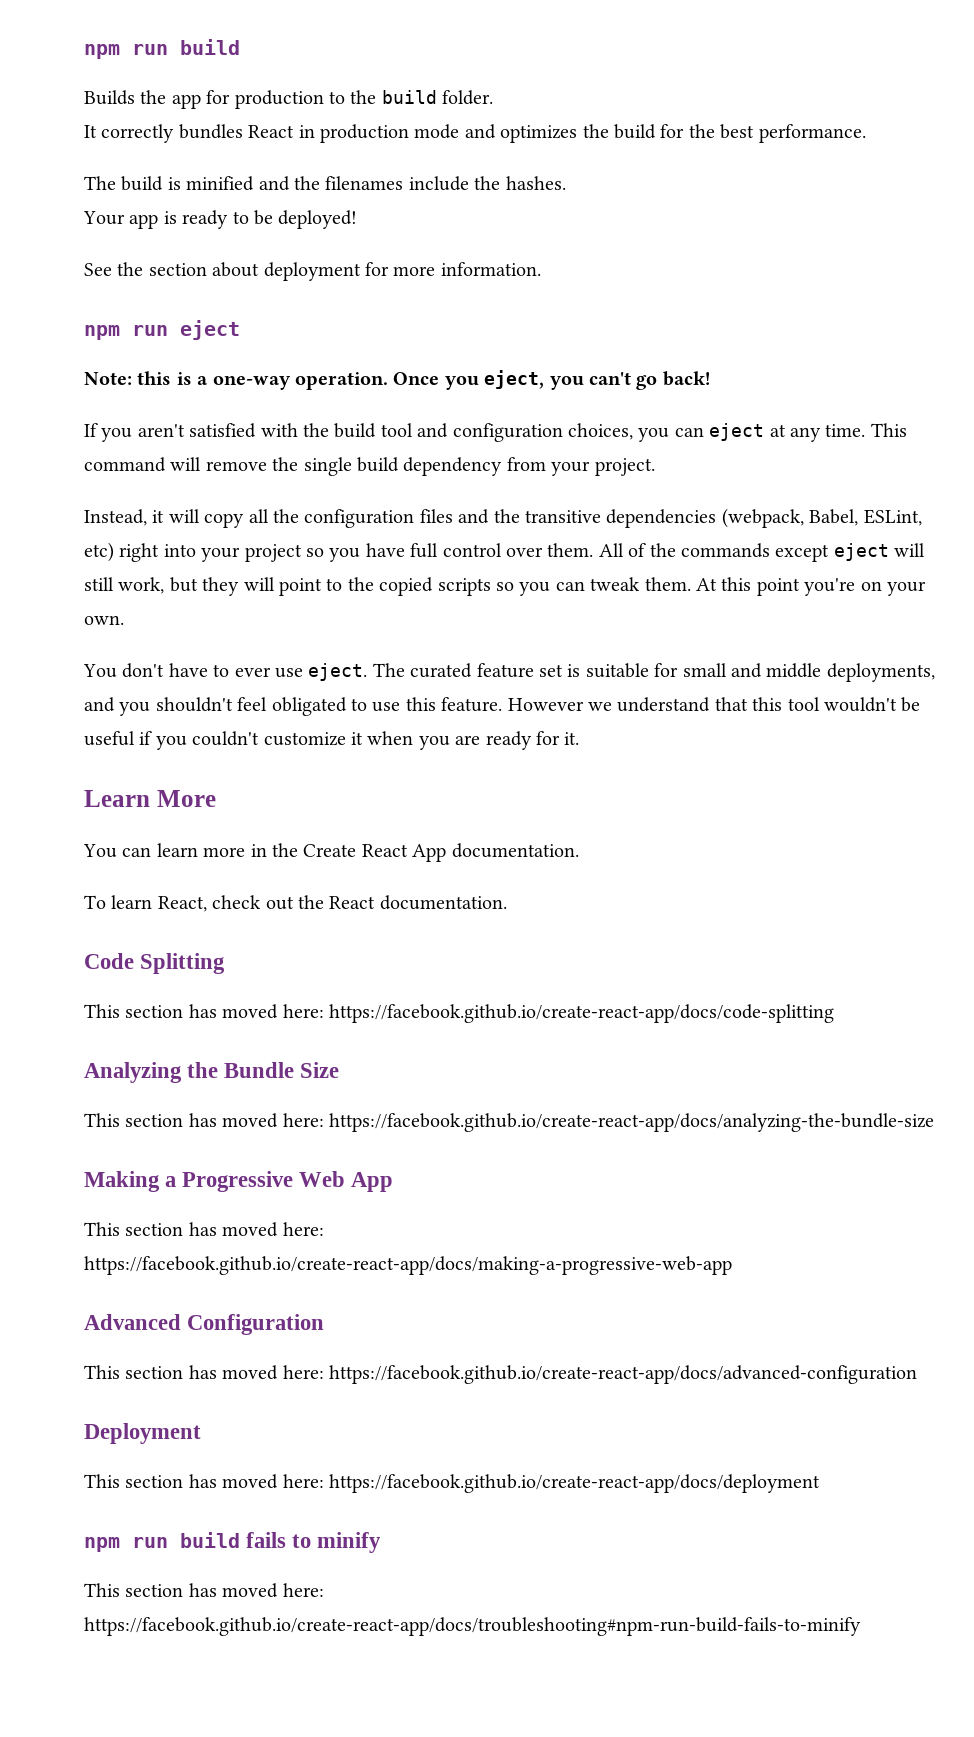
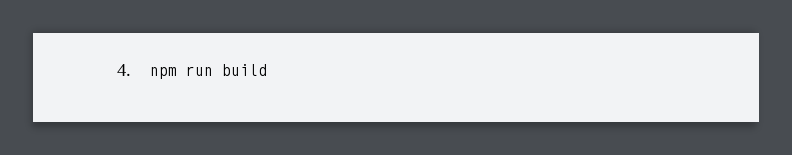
[84,39,240,59] [84,90,494,109] [84,124,866,143] [84,176,566,191] [83,210,358,229] [84,262,541,281] [84,320,240,340] [84,370,710,390] [84,423,907,442] [84,457,655,476] [84,508,922,528] [84,542,926,562] [84,577,926,596] [84,615,124,625] [83,663,935,682] [84,697,921,716] [84,731,580,750] [84,790,216,807] [83,843,579,862] [84,895,507,912] [84,953,226,974] [84,1004,834,1023] [84,1062,340,1083] [84,1113,934,1132] [84,1171,394,1192] [84,1222,324,1237] [84,1256,732,1275] [84,1314,325,1335] [84,1365,917,1384] [84,1423,201,1444] [84,1474,820,1493] [84,1532,382,1553] [84,1583,324,1598] [84,1617,861,1636] npm run build // Builds the app for production to the build folder. // It correctly bundles React in production mode and optimizes the build for the best performance. // The build is minified and the filenames include the hashes. // Your app is ready to be deployed! // See the section about deployment for more information. // npm run eject // Note: this is a one-way operation. Once you eject, you can't go back! // If you aren't satisfied with the build tool and configuration choices, you can eject at any time. This command will remove the single build dependency from your project. // Instead, it will copy all the configuration files and the transitive dependencies (webpack, Babel, ESLint, etc) right into your project so you have full control over them. All of the commands except eject will still work, but they will point to the copied scripts so you can tweak them. At this point you're on your own. // You don't have to ever use eject. The curated feature set is suitable for small and middle deployments, and you shouldn't feel obligated to use this feature. However we understand that this tool wouldn't be useful if you couldn't customize it when you are ready for it. // Learn More // You can learn more in the Create React App documentation. // To learn React, check out the React documentation. // Code Splitting // This section has moved here: https://facebook.github.io/create-react-app/docs/code-splitting // Analyzing the Bundle Size // This section has moved here: https://facebook.github.io/create-react-app/docs/analyzing-the-bundle-size // Making a Progressive Web App // This section has moved here: https://facebook.github.io/create-react-app/docs/making-a-progressive-web-app // Advanced Configuration // This section has moved here: https://facebook.github.io/create-react-app/docs/advanced-configuration // Deployment // This section has moved here: https://facebook.github.io/create-react-app/docs/deployment // npm run build fails to minify // This section has moved here: https://facebook.github.io/create-react-app/docs/troubleshooting#npm-run-build-fails-to-minify -> [117,64,267,79] 4. npm run build

